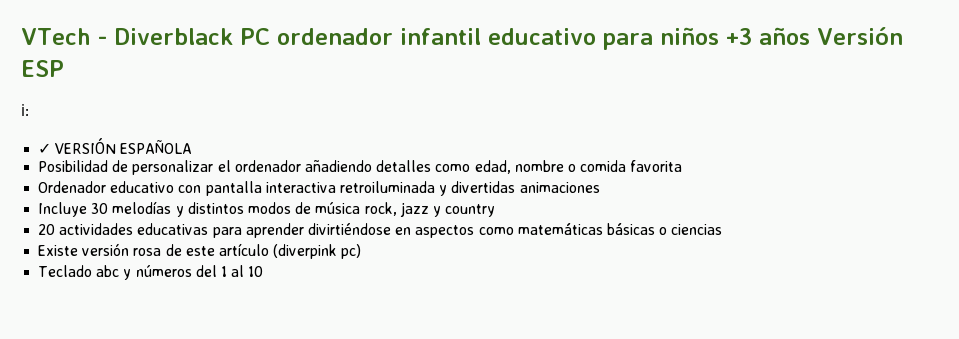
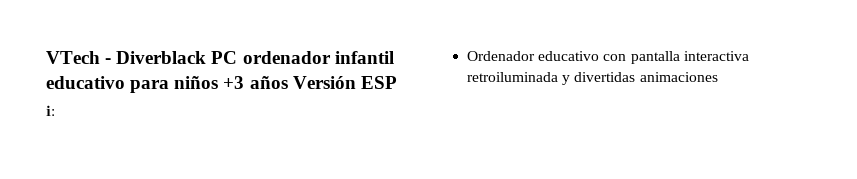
[38,138,193,154] [38,160,683,175] // ✓ VERSIÓN ESPAÑOLA // Posibilidad de personalizar el ordenador añadiendo detalles como edad, nombre o comida favorita -> (55, 110) none
[38,201,496,217] [38,223,723,238] [38,243,362,259] [38,265,264,280] // Incluye 30 melodías y distintos modos de música rock, jazz y country // 20 actividades educativas para aprender divirtiéndose en aspectos como matemáticas básicas o ciencias // Existe versión rosa de este artículo (diverpink pc) // Teclado abc y números del 1 al 10 -> (718, 77) none

